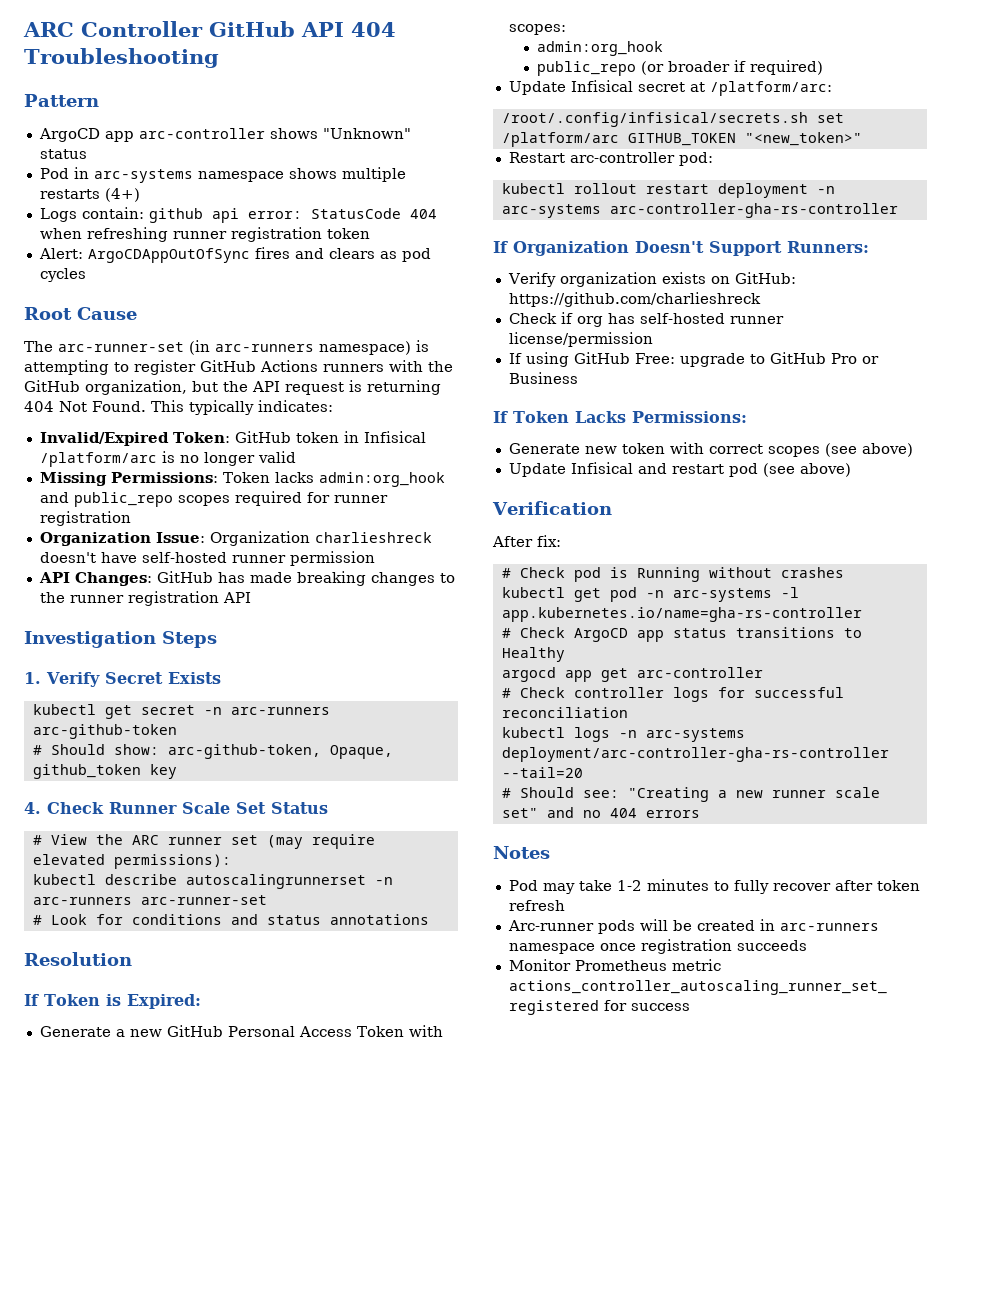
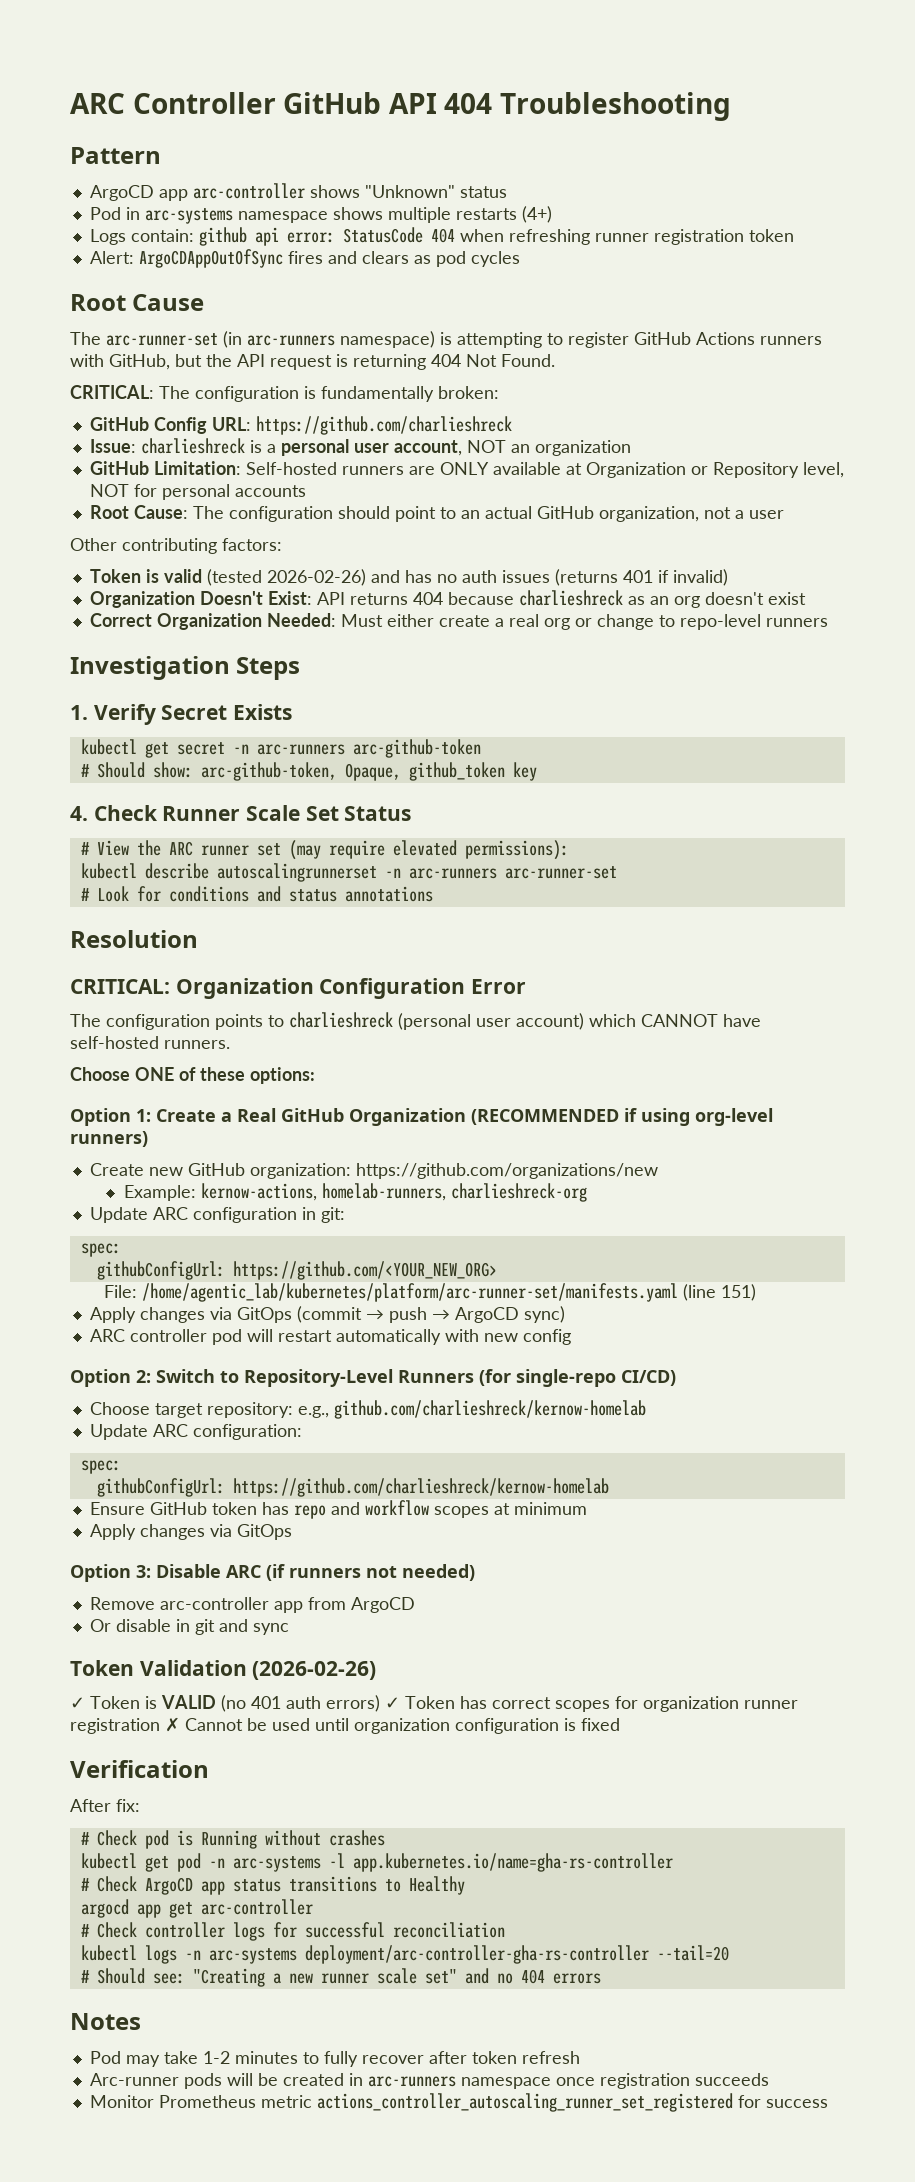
[428,361,453,372] [24,380,187,395] the GitHub organization, -> [109,354,170,370] GitHub,
[151,400,333,415] [39,431,426,446] [39,451,296,467] [39,472,445,487] [39,491,388,507] [39,511,131,526] [39,531,432,546] [39,551,375,566] [38,571,455,586] [39,591,251,606] This typically indicates: // Invalid/Expired Token: GitHub token in Infisical /platform/arc is no longer valid // Missing Permissions: Token lacks admin:org_hook and public_repo scopes required for runner registration // Organization Issue: Organization charlieshreck doesn't have self-hosted runner permission // API Changes: GitHub has made breaking changes to the runner registration API -> [70,385,499,402] [89,416,512,435] [89,438,631,456] [89,461,844,478] [89,484,306,500] [89,505,784,522] [70,538,282,554] [89,569,728,586] [89,590,806,608] [89,613,828,630] // CRITICAL: The configuration is fundamentally broken: // GitHub Config URL: https://github.com/charlieshreck // Issue: charlieshreck is a personal user account, NOT an organization // GitHub Limitation: Self-hosted runners are ONLY available at Organization or Repository level, NOT for personal accounts // Root Cause: The configuration should point to an actual GitHub organization, not a user // Other contributing factors: // Token is valid (tested 2026-02-26) and has no auth issues (returns 401 if invalid) // Organization Doesn't Exist: API returns 404 because charlieshreck as an org doesn't exist // Correct Organization Needed: Must either create a real org or change to repo-level runners
[24,994,201,1009] [39,1025,443,1037] [508,24,566,35] [536,41,663,56] [536,60,823,76] [508,80,832,96] [501,112,844,127] [501,132,862,147] [508,152,713,166] [501,183,835,198] [501,203,898,218] [493,241,869,256] [507,272,796,287] [508,292,761,307] [508,312,784,327] [508,332,653,347] [508,352,879,367] [508,372,578,384] [493,411,747,423] [508,442,913,457] [508,462,851,477] If Token is Expired: // Generate a new GitHub Personal Access Token with scopes: // admin:org_hook // public_repo (or broader if required) // Update Infisical secret at /platform/arc: // /root/.config/infisical/secrets.sh set /platform/arc GITHUB_TOKEN "<new_token>" // Restart arc-controller pod: // kubectl rollout restart deployment -n arc-systems arc-controller-gha-rs-controller // If Organization Doesn't Support Runners: // Verify organization exists on GitHub: https://github.com/charlieshreck // Check if org has self-hosted runner license/permission // If using GitHub Free: upgrade to GitHub Pro or Business // If Token Lacks Permissions: // Generate new token with correct scopes (see above) // Update Infisical and restart pod (see above) -> [70,978,527,999] [70,1012,761,1030] [70,1036,230,1049] [70,1067,315,1084] [70,1108,773,1126] [70,1131,148,1147] [89,1163,658,1179] [123,1183,587,1202] [89,1207,345,1223] [80,1243,121,1257] [96,1261,497,1280] [103,1283,756,1302] [89,1306,565,1323] [89,1329,571,1345] [70,1369,676,1387] [89,1400,646,1419] [89,1424,302,1440] [80,1460,121,1474] [96,1478,609,1497] [89,1500,587,1519] [89,1524,292,1540] [70,1564,475,1582] [89,1597,415,1613] [89,1619,289,1635] [70,1660,377,1680] [70,1695,798,1712] [70,1717,620,1734] CRITICAL: Organization Configuration Error // The configuration points to charlieshreck (personal user account) which CANNOT have self-hosted runners. // Choose ONE of these options: // Option 1: Create a Real GitHub Organization (RECOMMENDED if using org-level runners) // Create new GitHub organization: https://github.com/organizations/new // Example: kernow-actions, homelab-runners, charlieshreck-org // Update ARC configuration in git: // spec: // githubConfigUrl: https://github.com/<YOUR_NEW_ORG> // File: /home/agentic_lab/kubernetes/platform/arc-runner-set/manifests.yaml (line 151) // Apply changes via GitOps (commit → push → ArgoCD sync) // ARC controller pod will restart automatically with new config // Option 2: Switch to Repository-Level Runners (for single-repo CI/CD) // Choose target repository: e.g., github.com/charlieshreck/kernow-homelab // Update ARC configuration: // spec: // githubConfigUrl: https://github.com/charlieshreck/kernow-homelab // Ensure GitHub token has repo and workflow scopes at minimum // Apply changes via GitOps // Option 3: Disable ARC (if runners not needed) // Remove arc-controller app from ArgoCD // Or disable in git and sync // Token Validation (2026-02-26) // ✓ Token is VALID (no 401 auth errors) ✓ Token has correct scopes for organization runner registration ✗ Cannot be used until organization configuration is fixed

